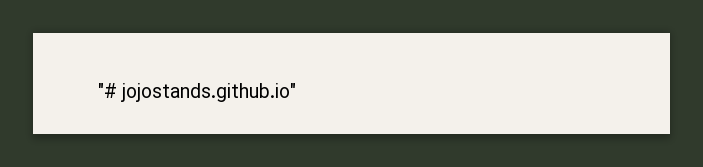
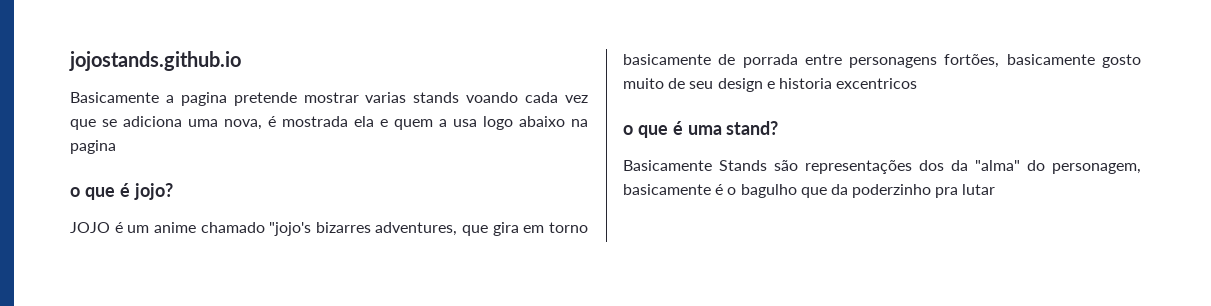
[98,83,297,102] "# jojostands.github.io" -> [69,51,241,71] [70,92,589,106] [70,116,588,130] [70,140,116,154] [70,183,173,200] [70,222,588,236] [623,54,1141,68] [623,78,918,92] [623,121,779,138] [623,160,1141,174] [623,184,996,198] jojostands.github.io // Basicamente a pagina pretende mostrar varias stands voando cada vez que se adiciona uma nova, é mostrada ela e quem a usa logo abaixo na pagina // o que é jojo? // JOJO é um anime chamado "jojo's bizarres adventures, que gira em torno basicamente de porrada entre personagens fortões, basicamente gosto muito de seu design e historia excentricos // o que é uma stand? // Basicamente Stands são representações dos da "alma" do personagem, basicamente é o bagulho que da poderzinho pra lutar

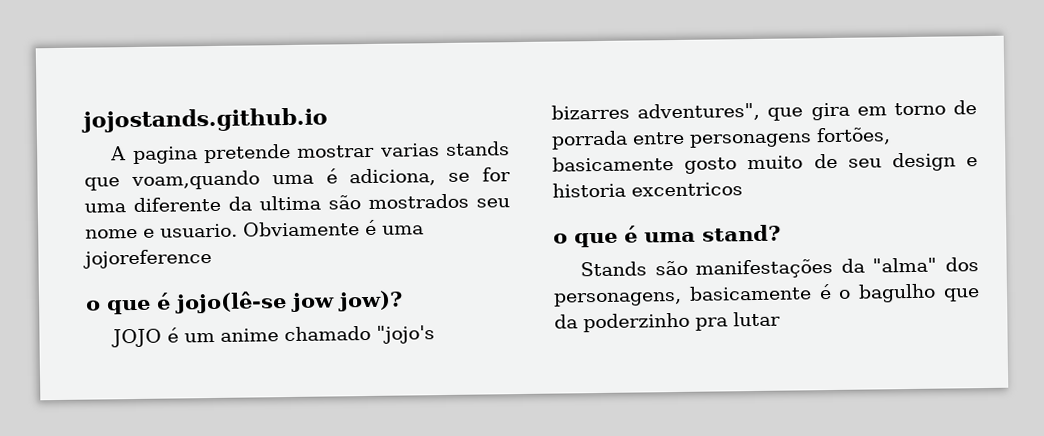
[70,92,174,103] Basicamente a -> [110,146,127,161] A
[466,92,589,103] [70,116,588,130] [70,140,116,154] [70,183,173,200] voando cada vez que se adiciona uma nova, é mostrada ela e quem a usa logo abaixo na pagina // o que é jojo? -> [84,167,511,191] [84,193,510,213] [85,219,424,239] [83,249,212,269] [86,290,403,315] que voam,quando uma é adiciona, se for uma diferente da ultima são mostrados seu nome e usuario. Obviamente é uma jojoreference // o que é jojo(lê-se jow jow)?
[375,222,458,236] adventures, -> [637,102,761,122] adventures",
[623,54,711,65] basicamente -> (946, 109) none
[623,160,712,171] Basicamente -> (781, 233) none
[805,160,1141,174] representações dos da "alma" do personagem, -> [695,257,979,279] [553,291,682,307] manifestações da "alma" dos personagens,

